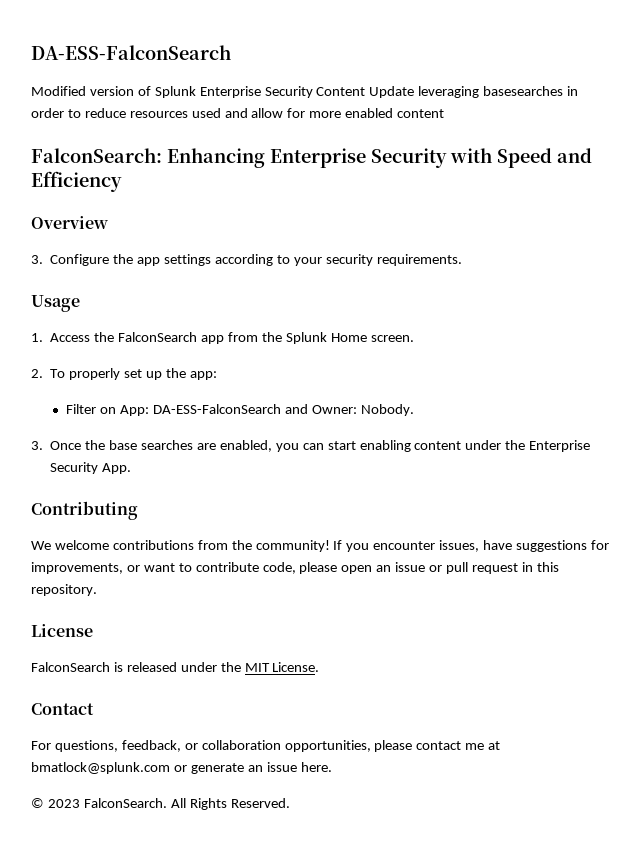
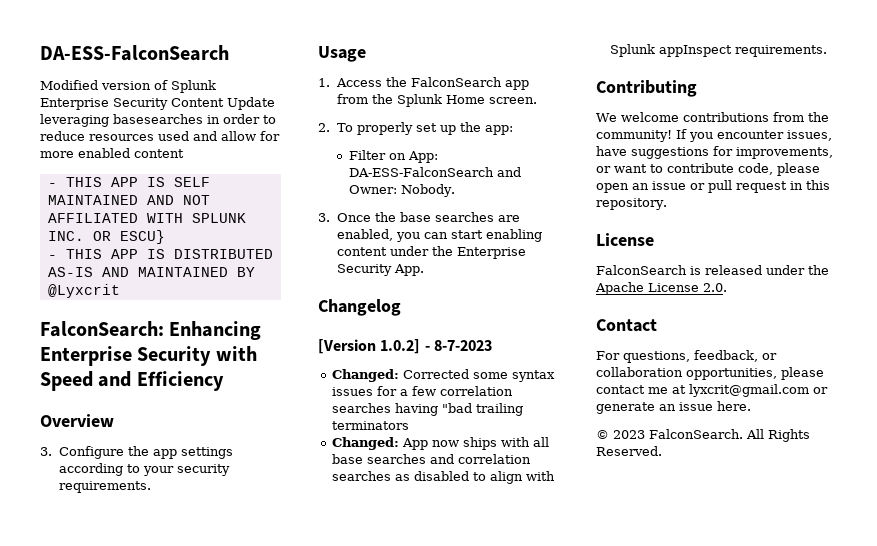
(445, 113) none -> [47,177,210,187] [47,195,210,205] [47,213,246,223] [47,230,165,244] [47,249,273,259] [47,267,255,277] [47,284,120,298] // - THIS APP IS SELF MAINTAINED AND NOT AFFILIATED WITH SPLUNK INC. OR ESCU} // - THIS APP IS DISTRIBUTED AS-IS AND MAINTAINED BY @Lyxcrit
(132, 468) none -> [318,299,401,316] [318,339,492,354] [332,369,556,382] [332,386,514,396] [332,403,524,416] [332,421,410,430] [332,437,550,450] [332,454,532,464] [332,471,556,484] [610,44,828,57] // Changelog // [Version 1.0.2] - 8-7-2023 // Changed: Corrected some syntax issues for a few correlation searches having "bad trailing terminators // Changed: App now ships with all base searches and correlation searches as disabled to align with Splunk appInspect requirements.
[244,662,320,672] MIT License. -> [595,282,727,295] Apache License 2.0.
[31,762,170,774] bmatlock@splunk.com -> [689,384,809,397] lyxcrit@gmail.com

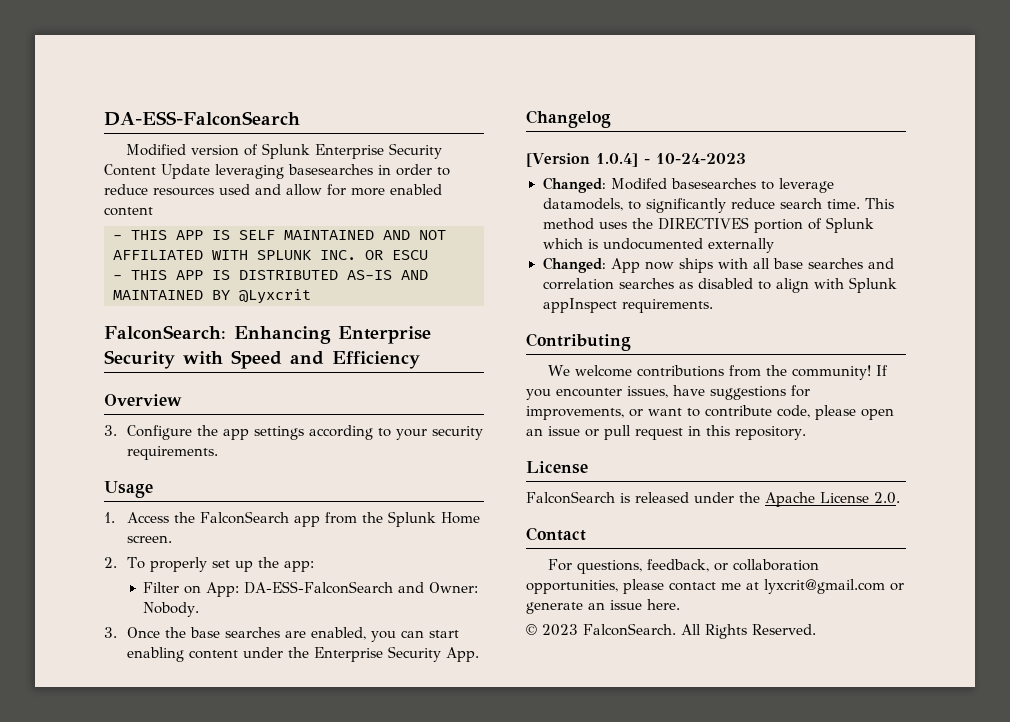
[119,230,165,244] ESCU} -> [392,250,428,260] ESCU
[380,339,492,354] [332,369,556,382] [332,386,514,396] [332,403,524,416] [332,421,410,430] 1.0.2] - 8-7-2023 // Changed: Corrected some syntax issues for a few correlation searches having "bad trailing terminators -> [595,153,746,167] [542,177,834,193] [542,198,894,213] [542,217,874,233] [542,238,774,253] 1.0.4] - 10-24-2023 // Changed: Modifed basesearches to leverage datamodels, to significantly reduce search time. This method uses the DIRECTIVES portion of Splunk which is undocumented externally

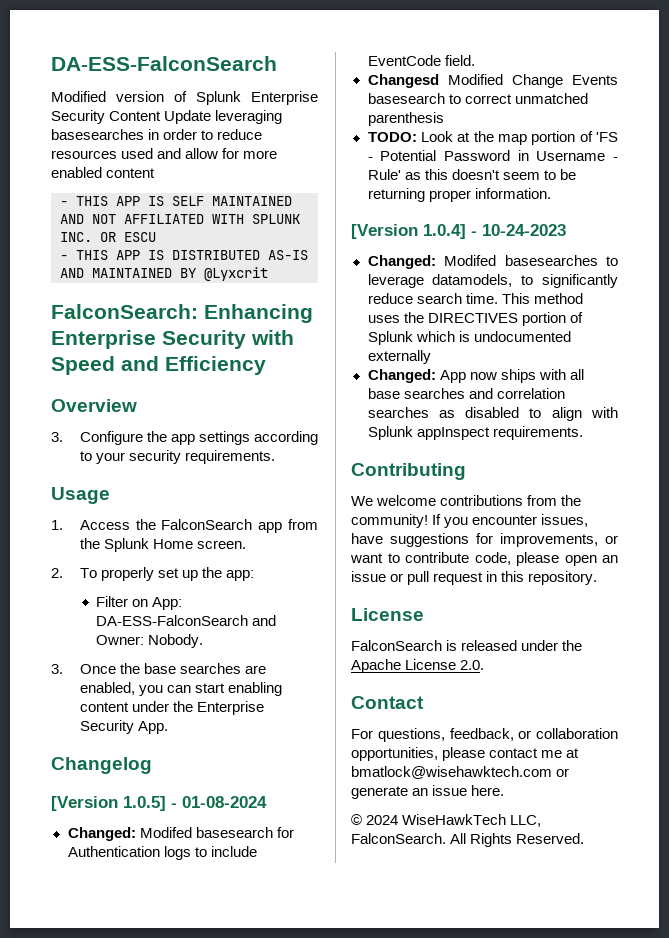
(611, 119) none -> [51,796,267,811] [67,827,294,841] [67,846,257,860] [367,55,475,66] [367,74,618,88] [367,93,588,104] [367,112,444,126] [367,131,618,145] [367,150,618,161] [367,169,576,180] [367,188,551,202] // [Version 1.0.5] - 01-08-2024 // Changed: Modifed basesearch for Authentication logs to include EventCode field. // Changesd Modified Change Events basesearch to correct unmatched parenthesis // TODO: Look at the map portion of 'FS - Potential Password in Username - Rule' as this doesn't seem to be returning proper information.
[764,579,885,594] lyxcrit@gmail.com -> [351,766,552,779] bmatlock@wisehawktech.com
[542,624,578,636] 2023 -> [366,814,542,827] 2024 WiseHawkTech LLC,

